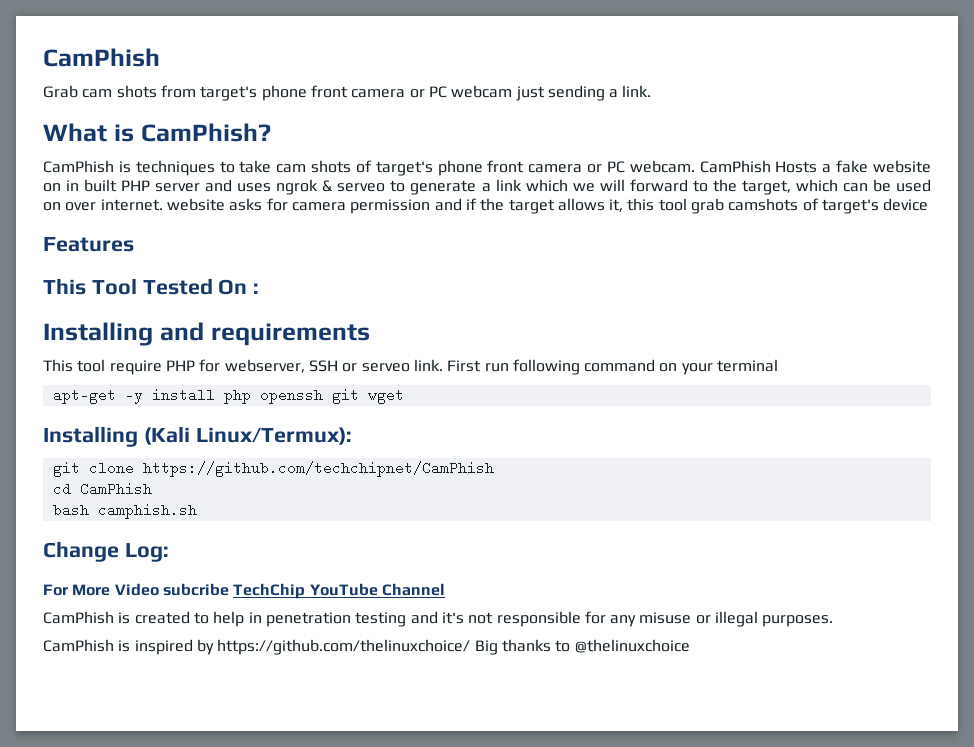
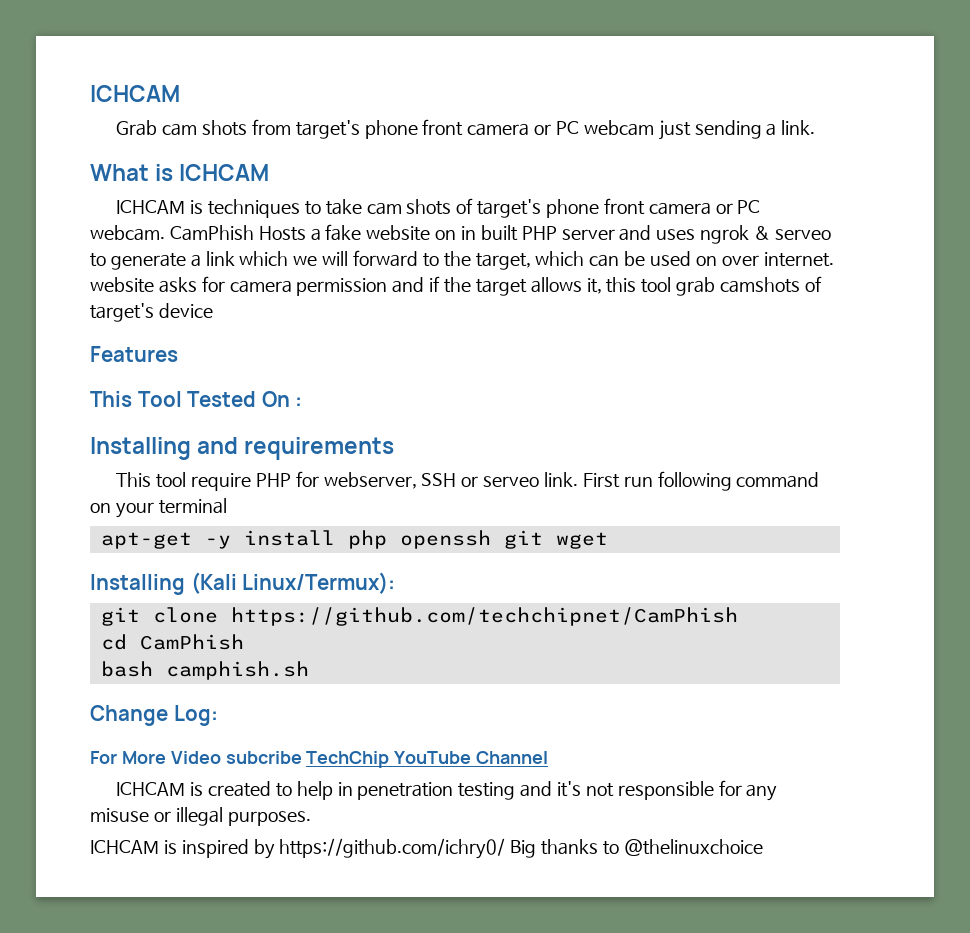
[43,48,160,67] CamPhish -> [90,85,180,102] ICHCAM
[140,123,271,142] [43,160,114,173] CamPhish? // CamPhish -> [179,164,270,181] [116,200,186,214] ICHCAM // ICHCAM
[43,611,114,624] CamPhish -> [116,782,186,796] ICHCAM
[43,639,114,652] CamPhish -> [90,840,159,854] ICHCAM
[217,639,471,655] https://github.com/thelinuxchoice/ -> [279,838,506,859] https://github.com/ichry0/

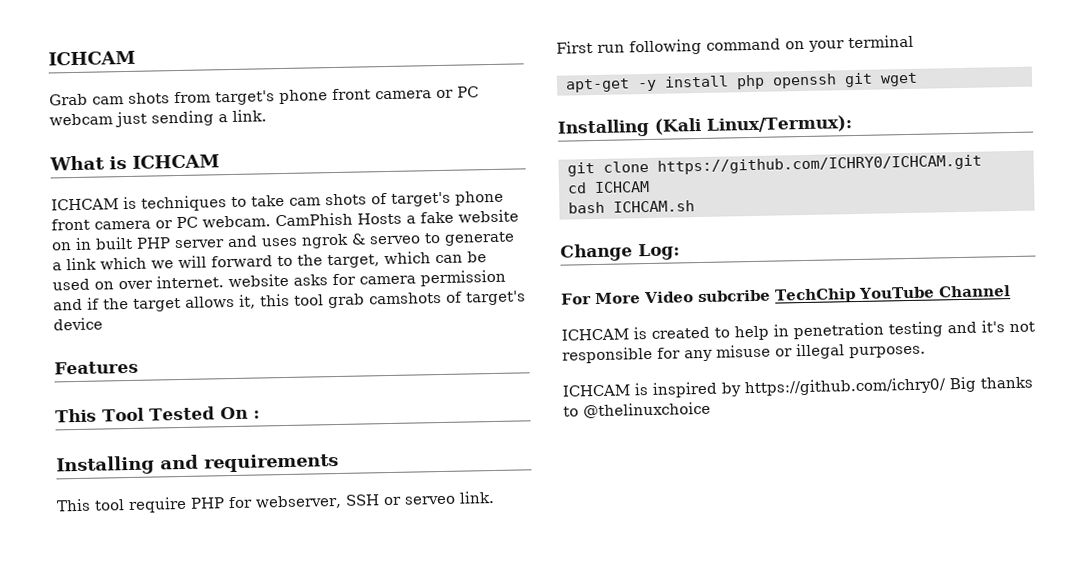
[230,607,738,626] https://github.com/techchipnet/CamPhish -> [657,154,982,175] https://github.com/ICHRY0/ICHCAM.git
[139,634,244,650] CamPhish -> [594,180,650,194] ICHCAM
[165,661,309,680] camphish.sh -> [613,200,695,213] ICHCAM.sh

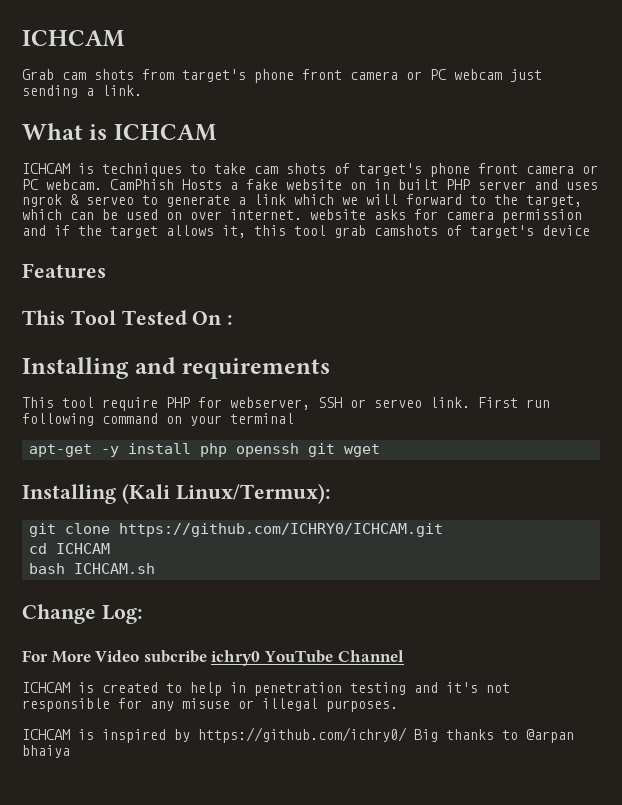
[775,288,856,304] TechChip -> [211,650,261,666] ichry0
[583,401,711,419] @thelinuxchoice -> [526,729,574,743] [22,745,70,758] @arpan bhaiya

